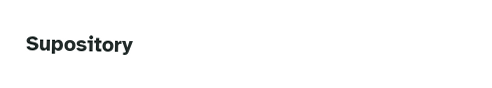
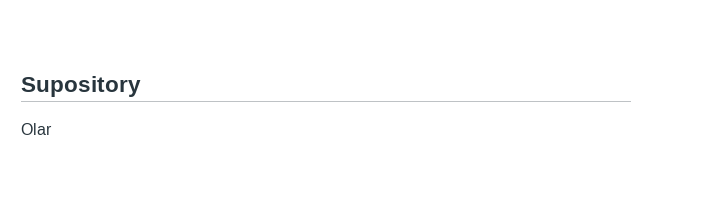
(134, 45) none -> [21,123,52,135] // Olar

